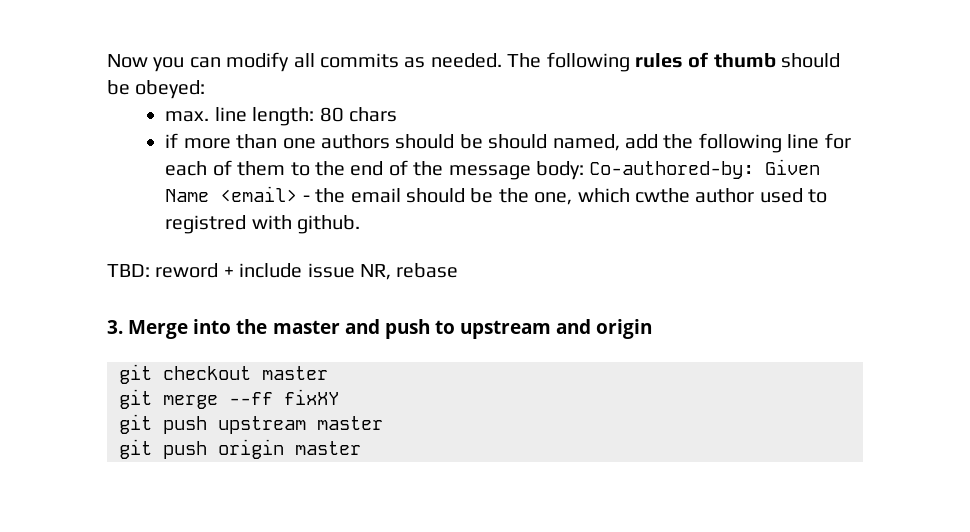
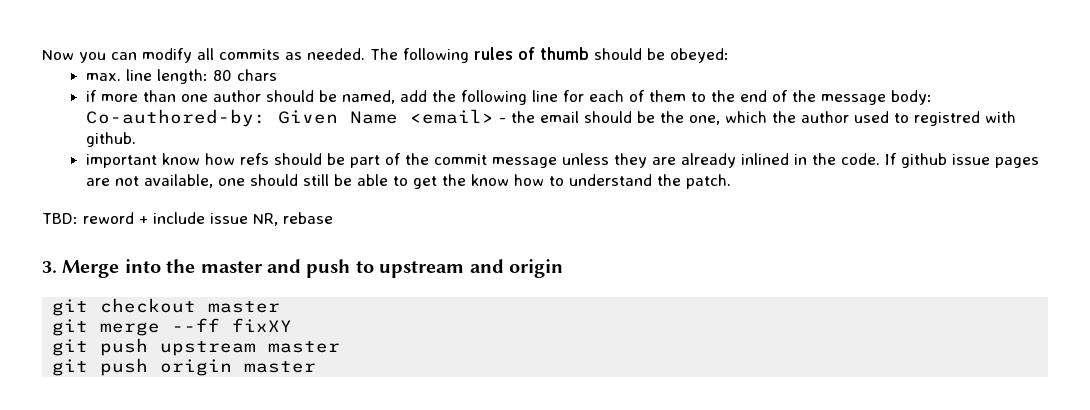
[320,134,548,149] authors should be should -> [212,90,337,102] author should be
[634,188,690,203] cwthe -> [771,111,796,123] the
(361, 224) none -> [85,153,1039,168] [85,174,731,189] // important know how refs should be part of the commit message unless they are already inlined in the code. If github issue pages are not available, one should still be able to get the know how to understand the patch.

